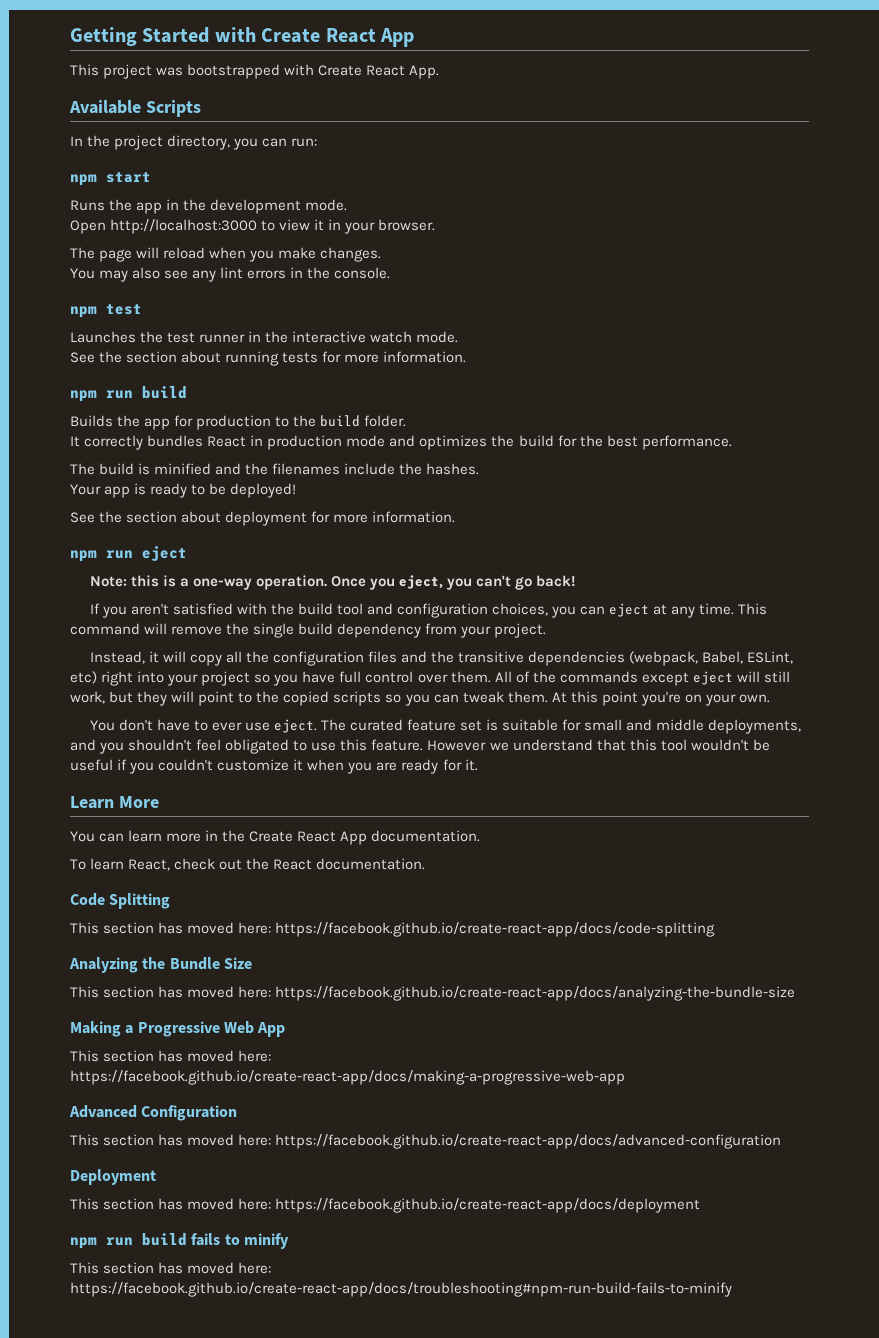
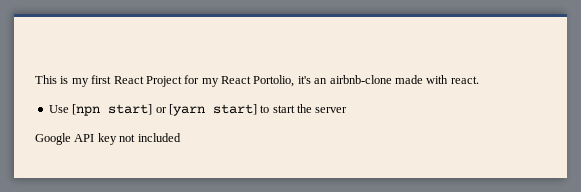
[70,27,414,47] [70,64,440,79] [69,100,201,117] [70,135,318,150] [70,172,151,186] [70,199,348,214] [70,219,436,234] [70,247,382,262] [70,267,391,282] [70,304,142,318] [70,331,459,343] [70,351,467,366] [70,386,187,402] [70,415,407,430] [70,435,732,450] [70,463,480,475] [70,483,297,498] [70,511,456,526] [70,546,187,562] [89,575,576,590] [89,603,768,618] [70,623,547,638] [89,651,794,666] [70,671,790,686] [70,691,770,706] [89,719,802,734] [70,739,770,754] [70,759,478,774] [70,796,159,809] [70,830,481,845] [70,858,426,871] [70,893,171,909] [70,922,716,937] [69,957,252,973] [70,986,796,1001] [70,1021,286,1037] [70,1050,272,1062] [70,1070,625,1085] [69,1105,238,1121] [70,1134,782,1149] [70,1169,156,1185] [70,1198,701,1213] [70,1233,289,1249] [70,1262,272,1274] [70,1282,732,1297] Getting Started with Create React App // This project was bootstrapped with Create React App. // Available Scripts // In the project directory, you can run: // npm start // Runs the app in the development mode. // Open http://localhost:3000 to view it in your browser. // The page will reload when you make changes. // You may also see any lint errors in the console. // npm test // Launches the test runner in the interactive watch mode. // See the section about running tests for more information. // npm run build // Builds the app for production to the build folder. // It correctly bundles React in production mode and optimizes the build for the best performance. // The build is minified and the filenames include the hashes. // Your app is ready to be deployed! // See the section about deployment for more information. // npm run eject // Note: this is a one-way operation. Once you eject, you can't go back! // If you aren't satisfied with the build tool and configuration choices, you can eject at any time. This command will remove the single build dependency from your project. // Instead, it will copy all the configuration files and the transitive dependencies (webpack, Babel, ESLint, etc) right into your project so you have full control over them. All of the commands except eject will still work, but they will point to the copied scripts so you can tweak them. At this point you're on your own. // You don't have to ever use eject. The curated feature set is suitable for small and middle deployments, and you shouldn't feel obligated to use this feature. However we understand that this tool wouldn't be useful if you couldn't customize it when you are ready for it. // Learn More // You can learn more in the Create React App documentation. // To learn React, check out the React documentation. // Code Splitting // This section has moved here: https://facebook.github.io/create-react-app/docs/code-splitting // Analyzing the Bundle Size // This section has moved here: https://facebook.github.io/create-react-app/docs/analyzing-the-bundle-size // Making a Progressive Web App // This section has moved here: https://facebook.github.io/create-react-app/docs/making-a-progressive-web-app // Advanced Configuration // This section has moved here: https://facebook.github.io/create-react-app/docs/advanced-configuration // Deployment // This section has moved here: https://facebook.github.io/create-react-app/docs/deployment // npm run build fails to minify // This section has moved here: https://facebook.github.io/create-react-app/docs/troubleshooting#npm-run-build-fails-to-minify -> [35,75,479,87] [48,104,348,116] [35,133,181,145] This is my first React Project for my React Portolio, it's an airbnb-clone made with react. // Use [npn start] or [yarn start] to start the server // Google API key not included

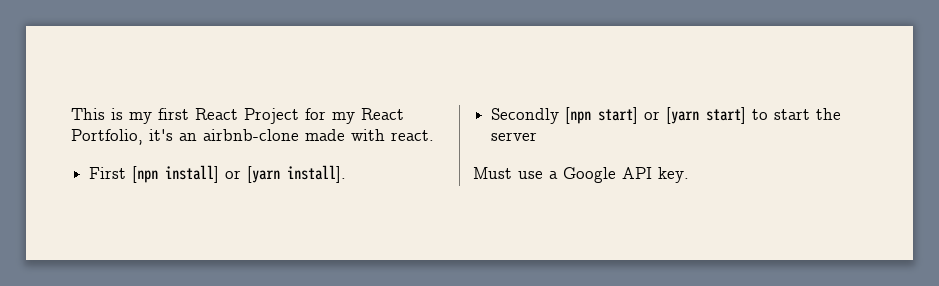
[253,75,295,87] Portolio, -> [71,129,143,145] Portfolio,
[48,105,69,113] Use -> [89,165,347,183] [491,108,560,124] First [npn install] or [yarn install]. // Secondly
[35,133,181,145] Google API key not included -> [473,167,689,183] Must use a Google API key.

